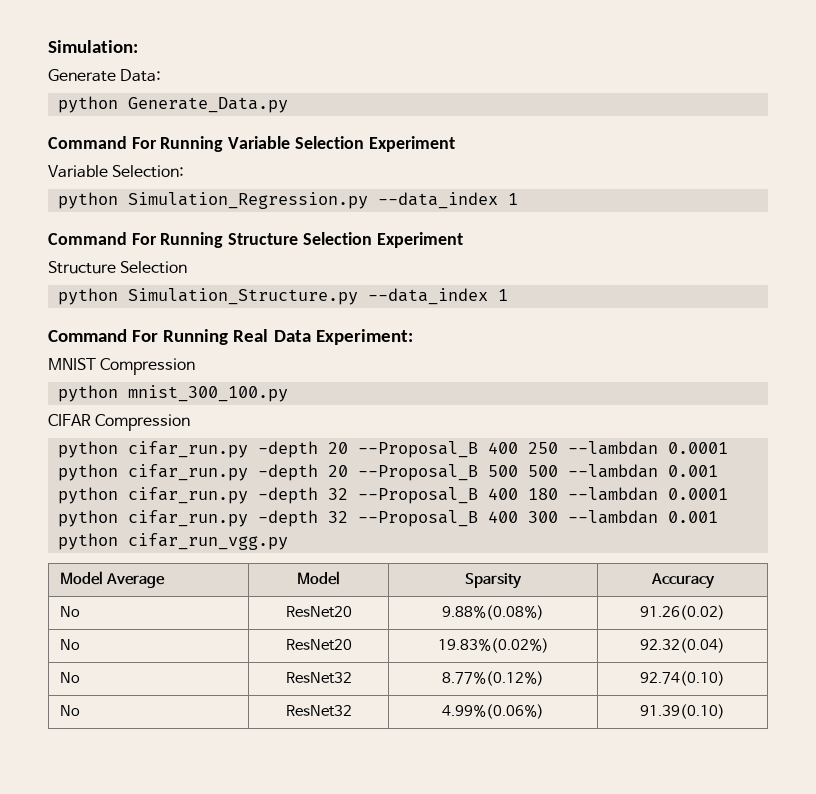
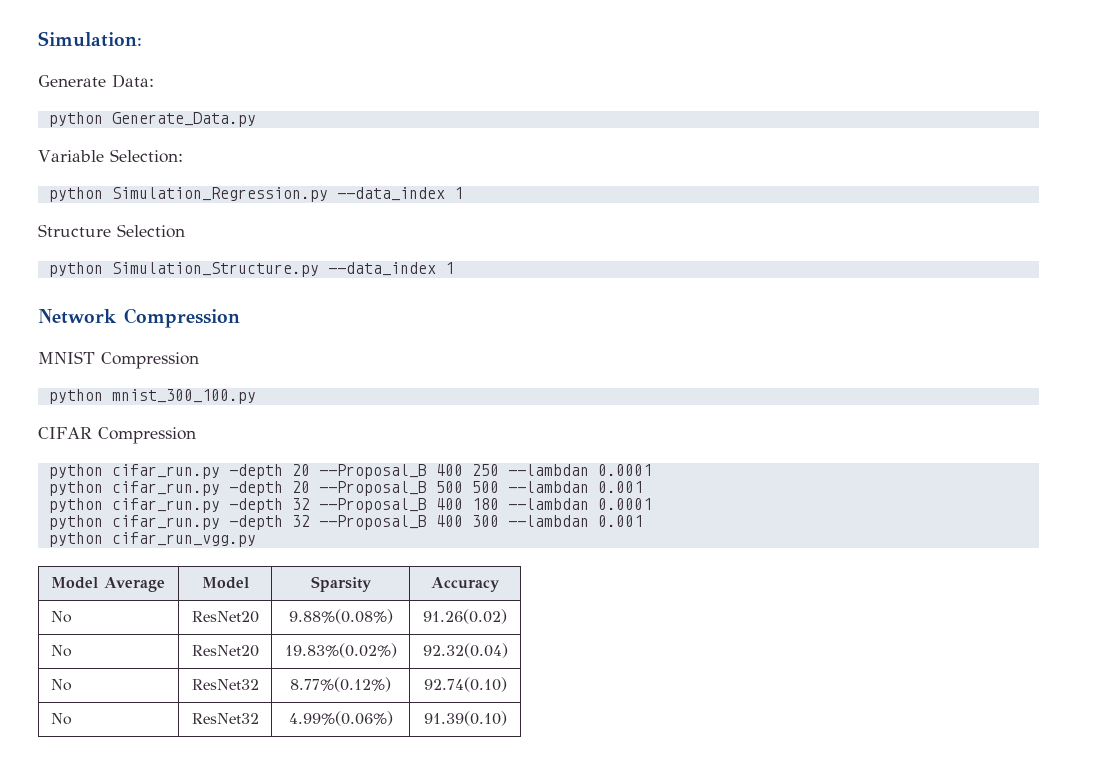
[48,136,455,152] // Command For Running Variable Selection Experiment -> (256, 119) none
[48,232,463,248] // Command For Running Structure Selection Experiment -> (463, 193) none
[48,329,413,345] Command For Running Real Data Experiment: -> [38,308,240,328] Network Compression

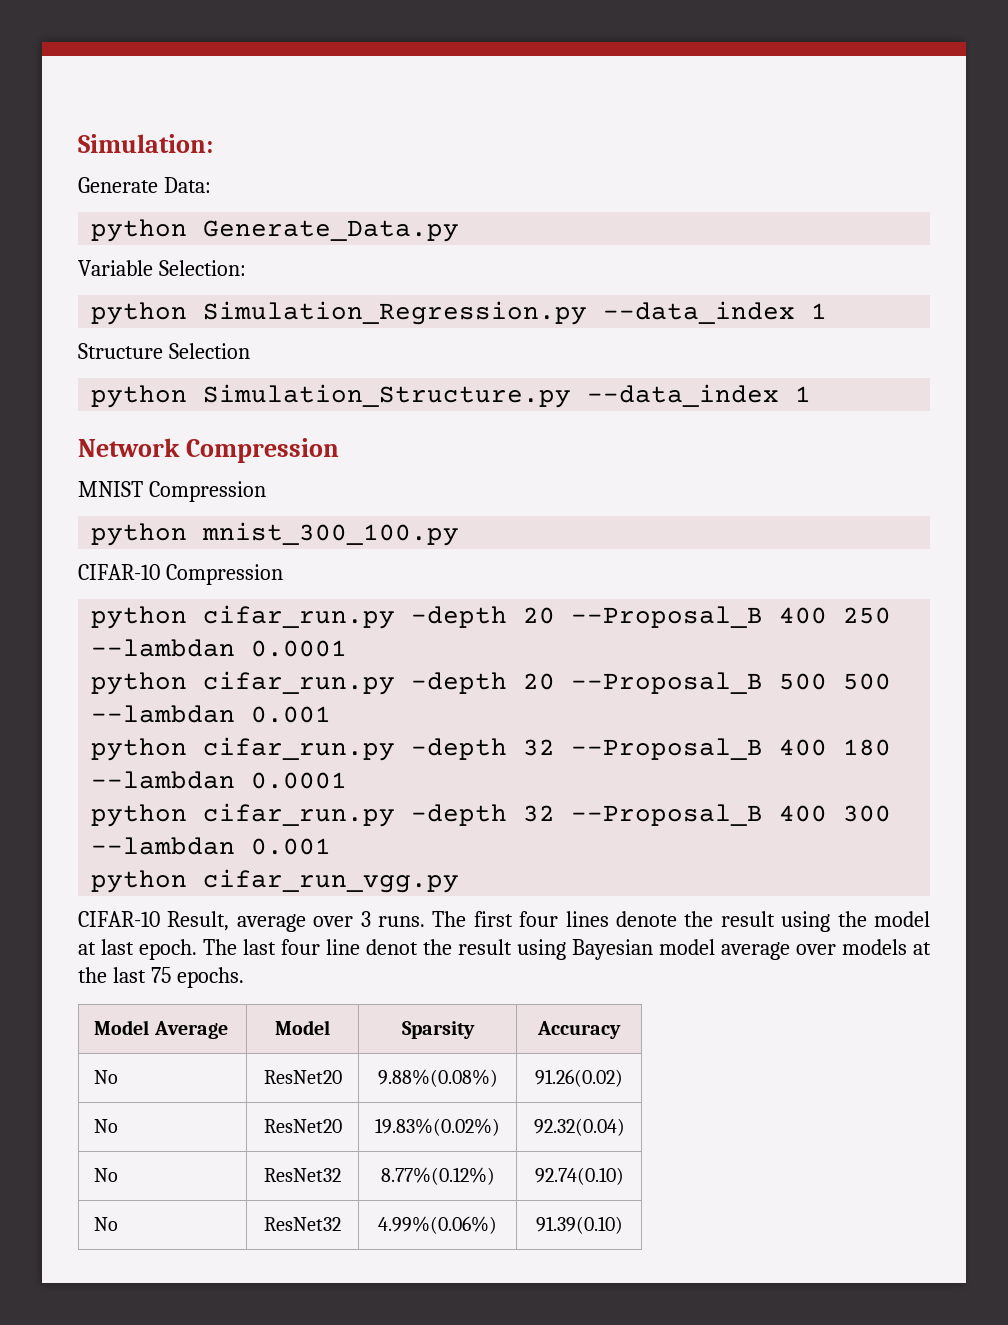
[38,427,92,439] CIFAR -> [78,564,160,580] CIFAR-10
(256, 539) none -> [78,911,930,932] [78,939,931,960] [78,967,244,988] // CIFAR-10 Result, average over 3 runs. The first four lines denote the result using the model at last epoch. The last four line denot the result using Bayesian model average over models at the last 75 epochs.

